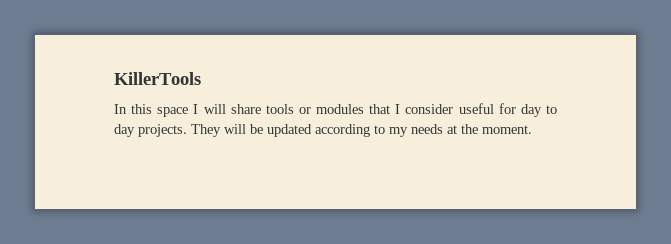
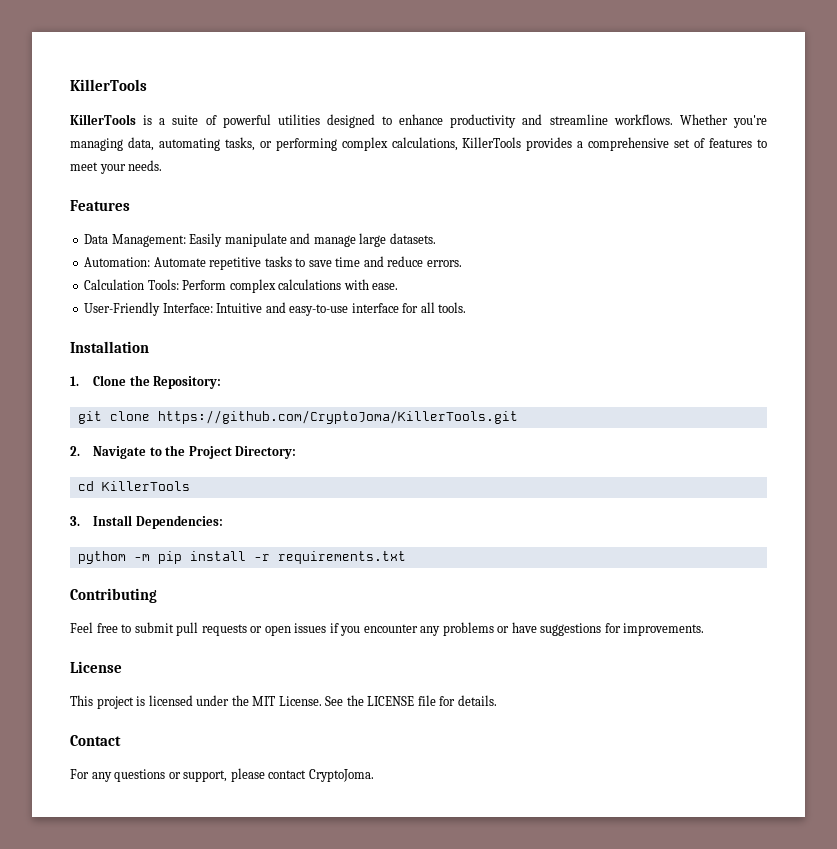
[114,72,201,85] [114,103,557,117] [114,124,532,137] KillerTools // In this space I will share tools or modules that I consider useful for day to day projects. They will be updated according to my needs at the moment. -> [70,79,147,91] [70,114,767,128] [70,137,767,151] [70,160,163,174] [70,200,130,211] [84,233,436,247] [84,256,462,270] [84,279,399,293] [84,302,467,316] [70,341,149,353] [70,375,222,389] [77,410,518,424] [70,445,297,459] [77,481,190,491] [70,515,223,529] [77,551,406,564] [70,588,157,603] [70,622,705,636] [70,661,122,673] [70,695,497,709] [70,735,121,746] [70,768,374,782] KillerTools // KillerTools is a suite of powerful utilities designed to enhance productivity and streamline workflows. Whether you're managing data, automating tasks, or performing complex calculations, KillerTools provides a comprehensive set of features to meet your needs. // Features // Data Management: Easily manipulate and manage large datasets. // Automation: Automate repetitive tasks to save time and reduce errors. // Calculation Tools: Perform complex calculations with ease. // User-Friendly Interface: Intuitive and easy-to-use interface for all tools. // Installation // 1. Clone the Repository: // git clone https://github.com/CryptoJoma/KillerTools.git // 2. Navigate to the Project Directory: // cd KillerTools // 3. Install Dependencies: // pythom -m pip install -r requirements.txt // Contributing // Feel free to submit pull requests or open issues if you encounter any problems or have suggestions for improvements. // License // This project is licensed under the MIT License. See the LICENSE file for details. // Contact // For any questions or support, please contact CryptoJoma.

